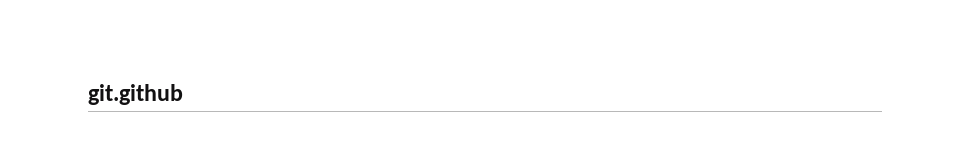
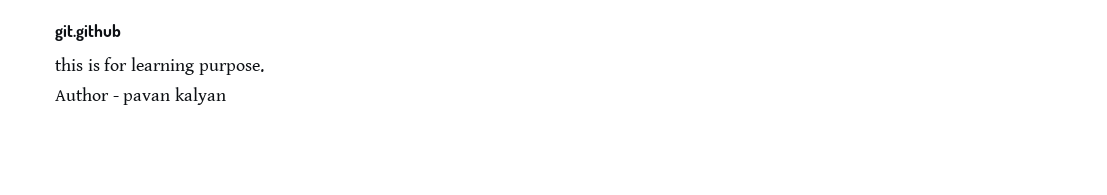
(183, 94) none -> [55,57,264,75] [55,87,227,105] // this is for learning purpose. // Author - pavan kalyan

